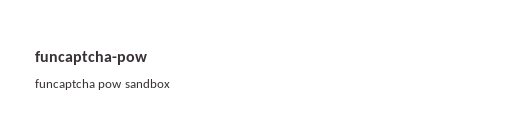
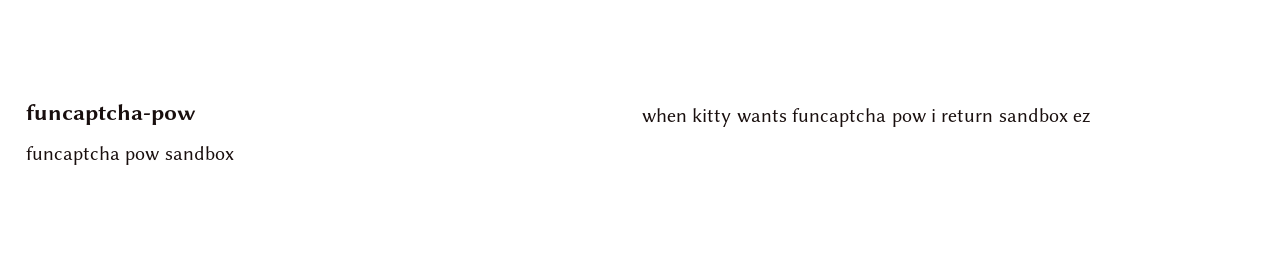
(170, 83) none -> [642,108,1091,127] // when kitty wants funcaptcha pow i return sandbox ez

